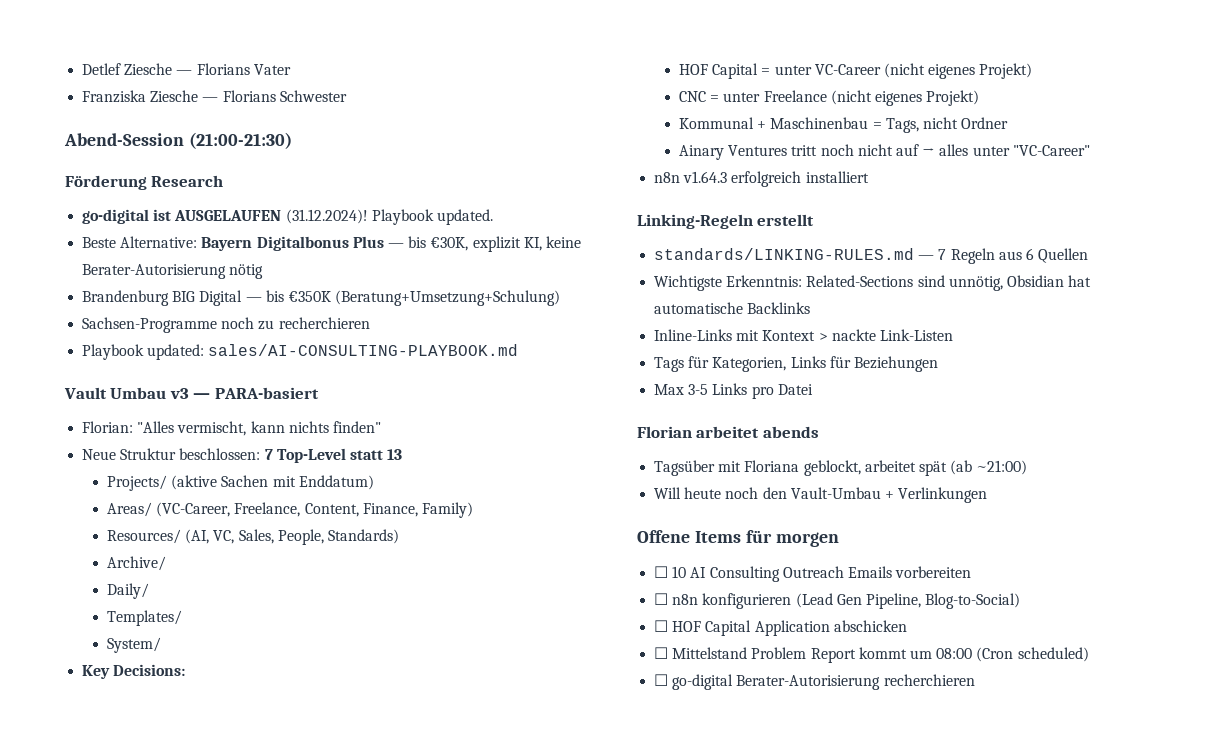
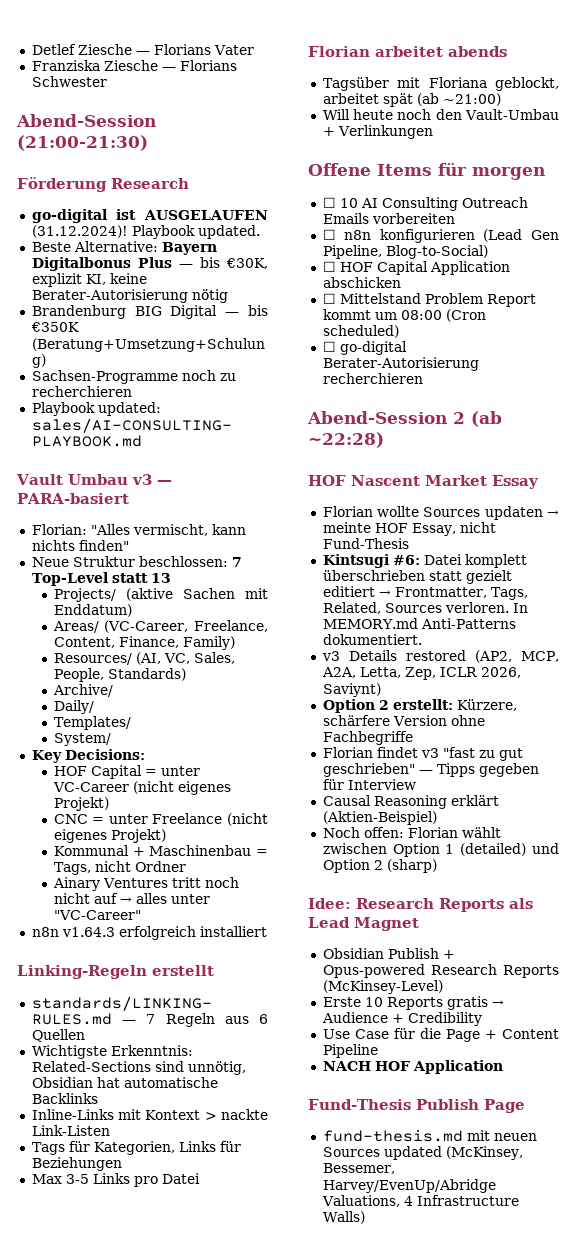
(975, 680) none -> [307,411,502,427] [308,432,384,448] [308,475,539,489] [322,506,559,520] [322,522,496,536] [322,538,409,549] [322,554,527,568] [322,570,512,584] [322,586,528,600] [322,602,528,614] [322,618,516,629] [322,634,422,645] [321,650,560,663] [321,667,521,680] [322,683,381,697] [322,699,517,713] [322,715,485,726] [322,731,413,745] [322,747,523,761] [322,763,539,777] [322,779,416,790] [322,795,499,809] [322,811,437,825] [322,827,501,838] [322,843,559,857] [322,859,437,873] [308,898,533,912] [308,917,419,931] [322,948,455,959] [322,964,559,978] [322,980,443,994] [322,996,504,1010] [321,1012,482,1026] [322,1028,559,1042] [322,1044,378,1058] [322,1060,503,1074] [308,1099,525,1113] [322,1130,537,1142] [322,1146,523,1160] [322,1163,395,1174] [322,1179,496,1193] [321,1195,519,1207] [322,1211,365,1224] // Abend-Session 2 (ab ~22:28) // HOF Nascent Market Essay // Florian wollte Sources updaten → meinte HOF Essay, nicht Fund-Thesis // Kintsugi #6: Datei komplett überschrieben statt gezielt editiert → Frontmatter, Tags, Related, Sources verloren. In MEMORY.md Anti-Patterns dokumentiert. // v3 Details restored (AP2, MCP, A2A, Letta, Zep, ICLR 2026, Saviynt) // Option 2 erstellt: Kürzere, schärfere Version ohne Fachbegriffe // Florian findet v3 "fast zu gut geschrieben" — Tipps gegeben für Interview // Causal Reasoning erklärt (Aktien-Beispiel) // Noch offen: Florian wählt zwischen Option 1 (detailed) und Option 2 (sharp) // Idee: Research Reports als Lead Magnet // Obsidian Publish + Opus-powered Research Reports (McKinsey-Level) // Erste 10 Reports gratis → Audience + Credibility // Use Case für die Page + Content Pipeline // NACH HOF Application // Fund-Thesis Publish Page // fund-thesis.md mit neuen Sources updated (McKinsey, Bessemer, Harvey/EvenUp/Abridge Valuations, 4 Infrastructure Walls)

